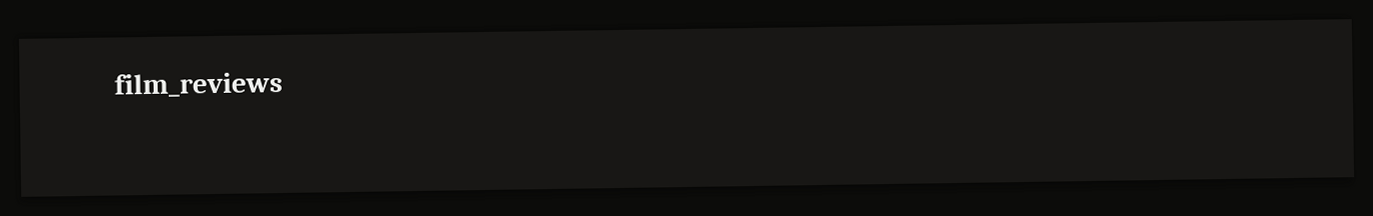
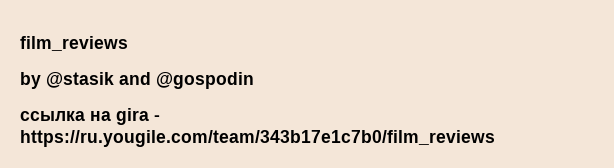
(283, 84) none -> [20,72,254,89] [20,108,160,125] [20,130,495,147] // by @stasik and @gospodin // ссылка на gira - https://ru.yougile.com/team/343b17e1c7b0/film_reviews

